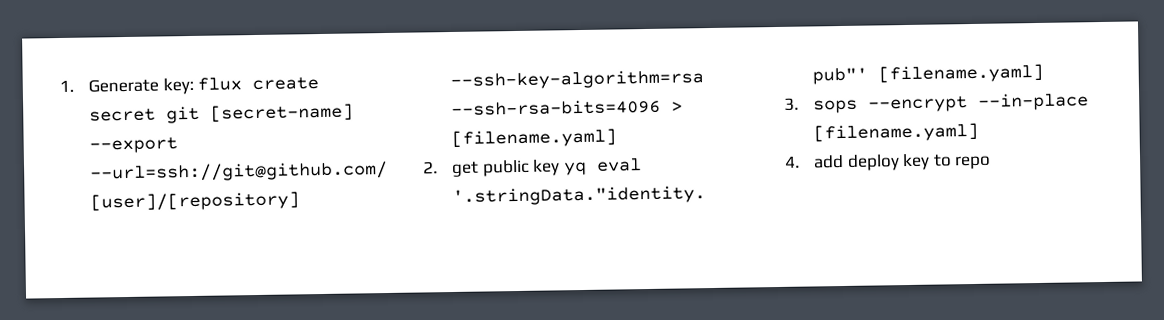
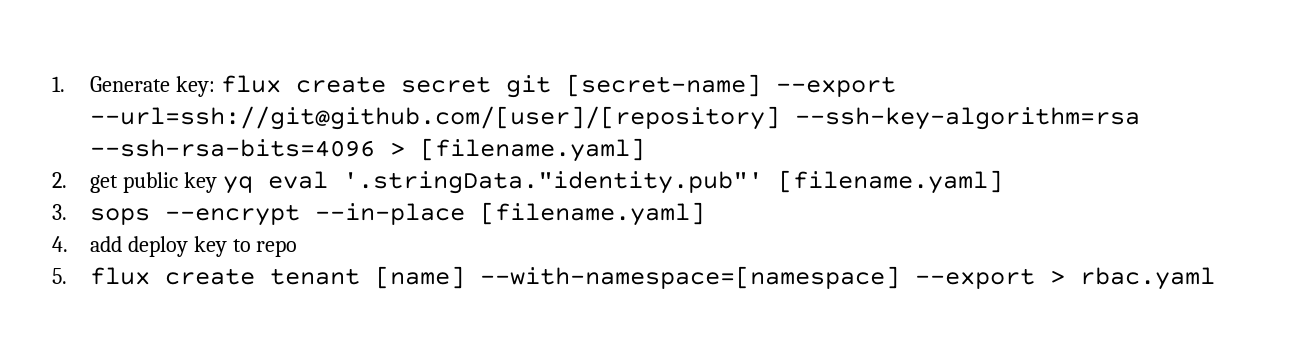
(992, 162) none -> [52,266,1215,290] // 5. flux create tenant [name] --with-namespace=[namespace] --export > rbac.yaml

